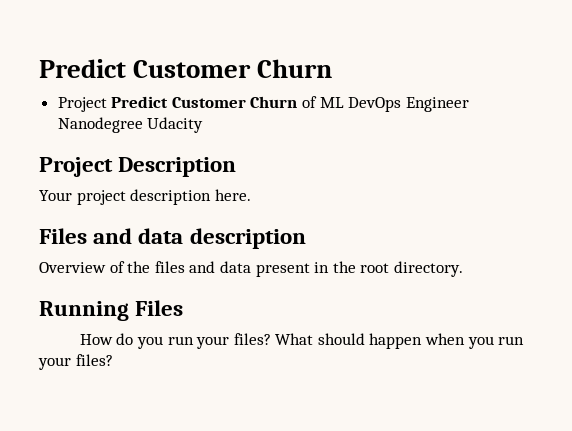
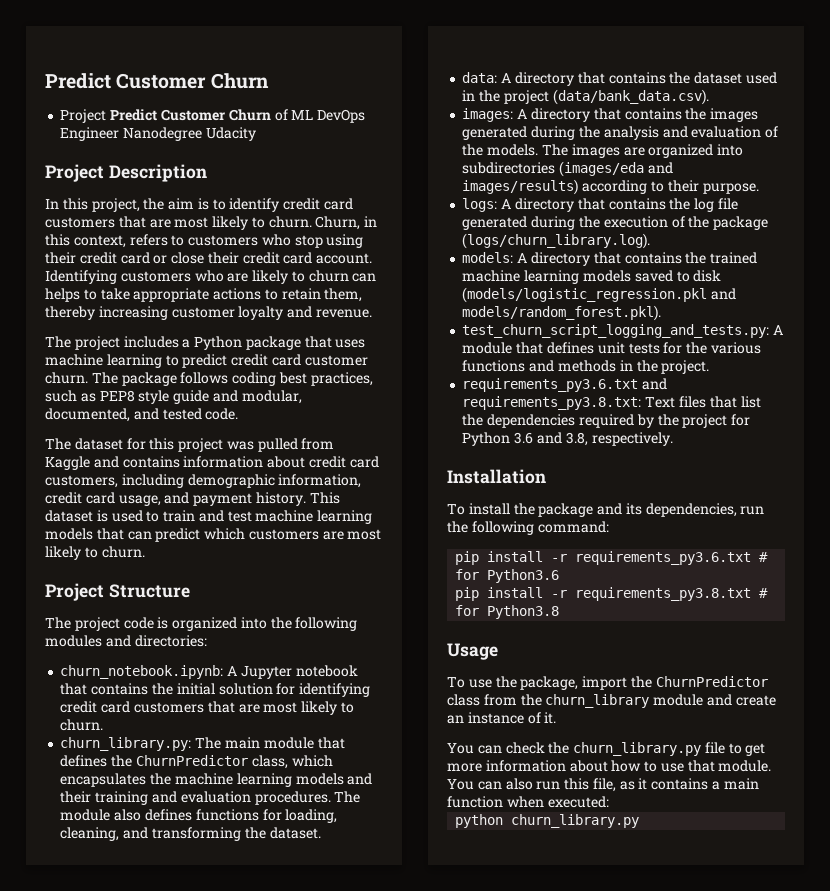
[39,189,251,205] [39,228,306,249] [39,261,463,277] [39,300,184,321] [79,333,525,349] [38,354,113,370] Your project description here. // Files and data description // Overview of the files and data present in the root directory. // Running Files // How do you run your files? What should happen when you run your files? -> [45,198,354,212] [45,216,378,230] [45,234,364,248] [45,252,373,264] [45,270,377,284] [45,288,363,302] [45,306,372,320] [45,336,366,350] [45,354,368,368] [45,372,373,386] [45,390,302,404] [45,408,239,422] [45,438,335,452] [45,456,379,470] [45,474,362,488] [45,492,340,506] [45,510,373,524] [45,528,382,542] [45,546,145,560] [45,583,190,601] [45,617,358,631] [45,635,207,647] [60,665,358,679] [60,683,371,697] [60,701,354,715] [60,719,104,731] [60,737,345,751] [60,755,333,769] [60,773,373,787] [60,791,361,805] [60,809,338,823] [60,827,321,841] [462,72,777,86] [462,89,709,105] [462,108,759,122] [462,126,779,140] [462,144,744,158] [462,161,673,177] [462,179,759,195] [462,198,738,212] [462,216,769,230] [462,233,651,249] [462,252,758,266] [462,270,722,284] [462,287,737,303] [462,305,662,321] [462,324,784,338] [462,342,761,354] [462,360,710,374] [462,378,668,392] [462,396,761,410] [462,414,751,428] [462,432,673,446] [447,469,546,484] [447,503,765,517] [447,521,609,535] [455,551,769,565] [455,569,560,583] [455,587,769,601] [455,605,560,619] [447,643,498,660] [447,676,768,690] [447,694,776,708] [447,712,557,724] [447,742,766,756] [447,760,772,772] [447,778,759,792] [447,796,609,808] [455,814,640,828] In this project, the aim is to identify credit card customers that are most likely to churn. Churn, in this context, refers to customers who stop using their credit card or close their credit card account. Identifying customers who are likely to churn can helps to take appropriate actions to retain them, thereby increasing customer loyalty and revenue. // The project includes a Python package that uses machine learning to predict credit card customer churn. The package follows coding best practices, such as PEP8 style guide and modular, documented, and tested code. // The dataset for this project was pulled from Kaggle and contains information about credit card customers, including demographic information, credit card usage, and payment history. This dataset is used to train and test machine learning models that can predict which customers are most likely to churn. // Project Structure // The project code is organized into the following modules and directories: // churn_notebook.ipynb: A Jupyter notebook that contains the initial solution for identifying credit card customers that are most likely to churn. // churn_library.py: The main module that defines the ChurnPredictor class, which encapsulates the machine learning models and their training and evaluation procedures. The module also defines functions for loading, cleaning, and transforming the dataset. // data: A directory that contains the dataset used in the project (data/bank_data.csv). // images: A directory that contains the images generated during the analysis and evaluation of the models. The images are organized into subdirectories (images/eda and images/results) according to their purpose. // logs: A directory that contains the log file generated during the execution of the package (logs/churn_library.log). // models: A directory that contains the trained machine learning models saved to disk (models/logistic_regression.pkl and models/random_forest.pkl). // test_churn_script_logging_and_tests.py: A module that defines unit tests for the various functions and methods in the project. // requirements_py3.6.txt and requirements_py3.8.txt: Text files that list the dependencies required by the project for Python 3.6 and 3.8, respectively. // Installation // To install the package and its dependencies, run the following command: // pip install -r requirements_py3.6.txt # for Python3.6 // pip install -r requirements_py3.8.txt # for Python3.8 // Usage // To use the package, import the ChurnPredictor class from the churn_library module and create an instance of it. // You can check the churn_library.py file to get more information about how to use that module. You can also run this file, as it contains a main function when executed: // python churn_library.py

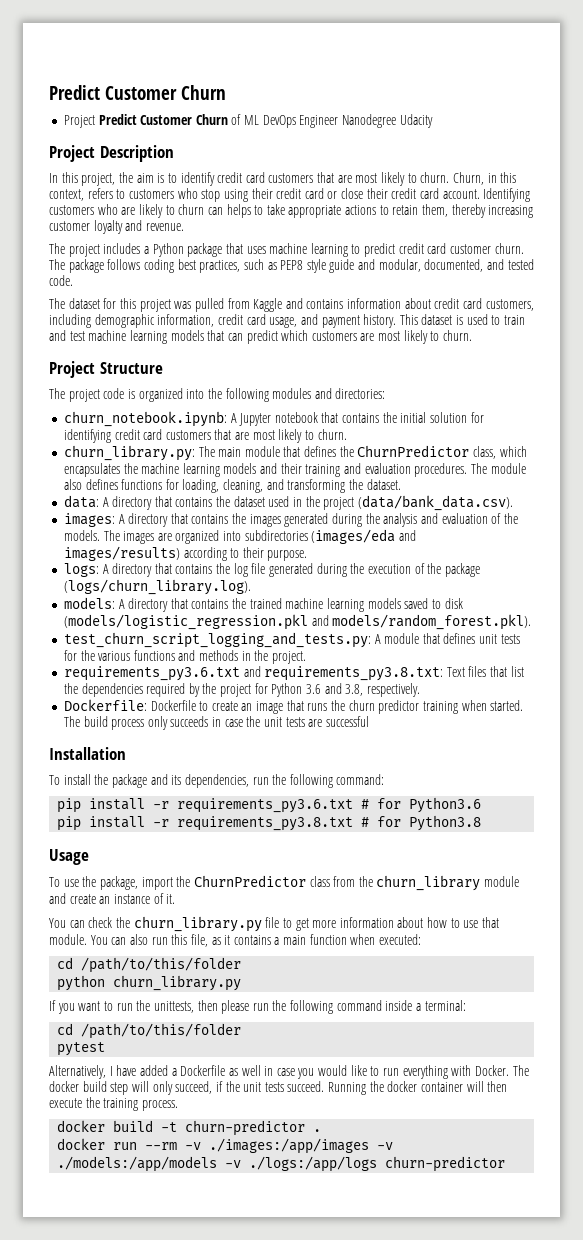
(673, 439) none -> [63,699,524,714] [63,716,369,730] // Dockerfile: Dockerfile to create an image that runs the churn predictor training when started. The build process only succeeds in case the unit tests are successful
(609, 802) none -> [57,957,242,973] // cd /path/to/this/folder
(640, 821) none -> [49,1000,466,1014] [57,1023,242,1039] [57,1042,106,1056] [49,1065,529,1079] [49,1081,508,1095] [49,1097,178,1111] [57,1120,322,1136] [57,1138,394,1154] [57,1156,506,1172] // If you want to run the unittests, then please run the following command inside a terminal: // cd /path/to/this/folder // pytest // Alternatively, I have added a Dockerfile as well in case you would like to run everything with Docker. The docker build step will only succeed, if the unit tests succeed. Running the docker container will then execute the training process. // docker build -t churn-predictor . // docker run --rm -v ./images:/app/images -v ./models:/app/models -v ./logs:/app/logs churn-predictor

